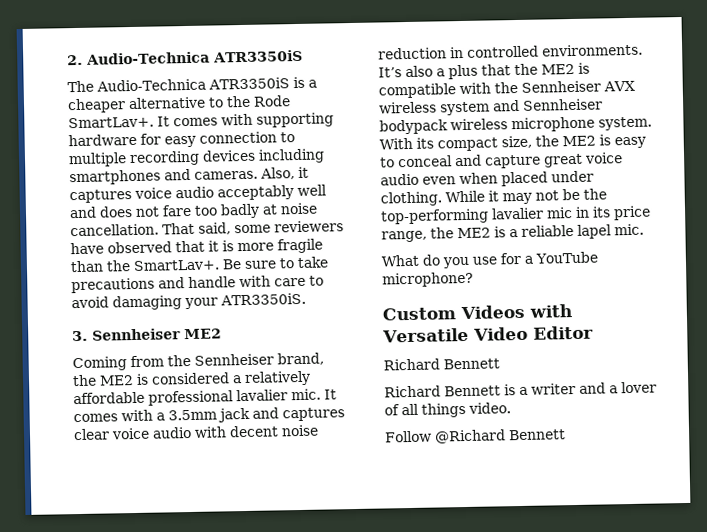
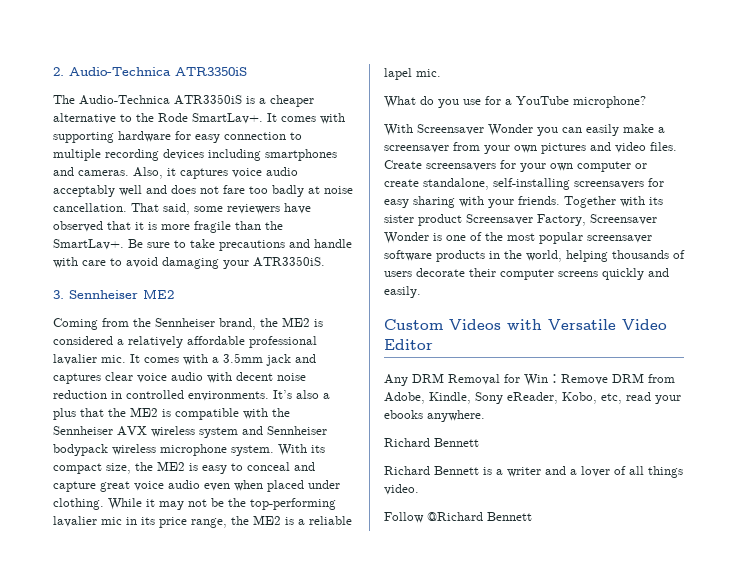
(474, 279) none -> [384,124,665,136] [384,142,677,154] [384,160,647,172] [384,178,664,190] [384,196,663,208] [384,214,657,226] [384,232,652,244] [384,250,685,262] [384,268,669,280] [384,286,421,298] // With Screensaver Wonder you can easily make a screensaver from your own pictures and video files. Create screensavers for your own computer or create standalone, self-installing screensavers for easy sharing with your friends. Together with its sister product Screensaver Factory, Screensaver Wonder is one of the most popular screensaver software products in the world, helping thousands of users decorate their computer screens quickly and easily.
(594, 332) none -> [384,373,675,386] [384,392,681,404] [384,410,485,422] // Any DRM Removal for Win：Remove DRM from Adobe, Kindle, Sony eReader, Kobo, etc, read your ebooks anywhere.

